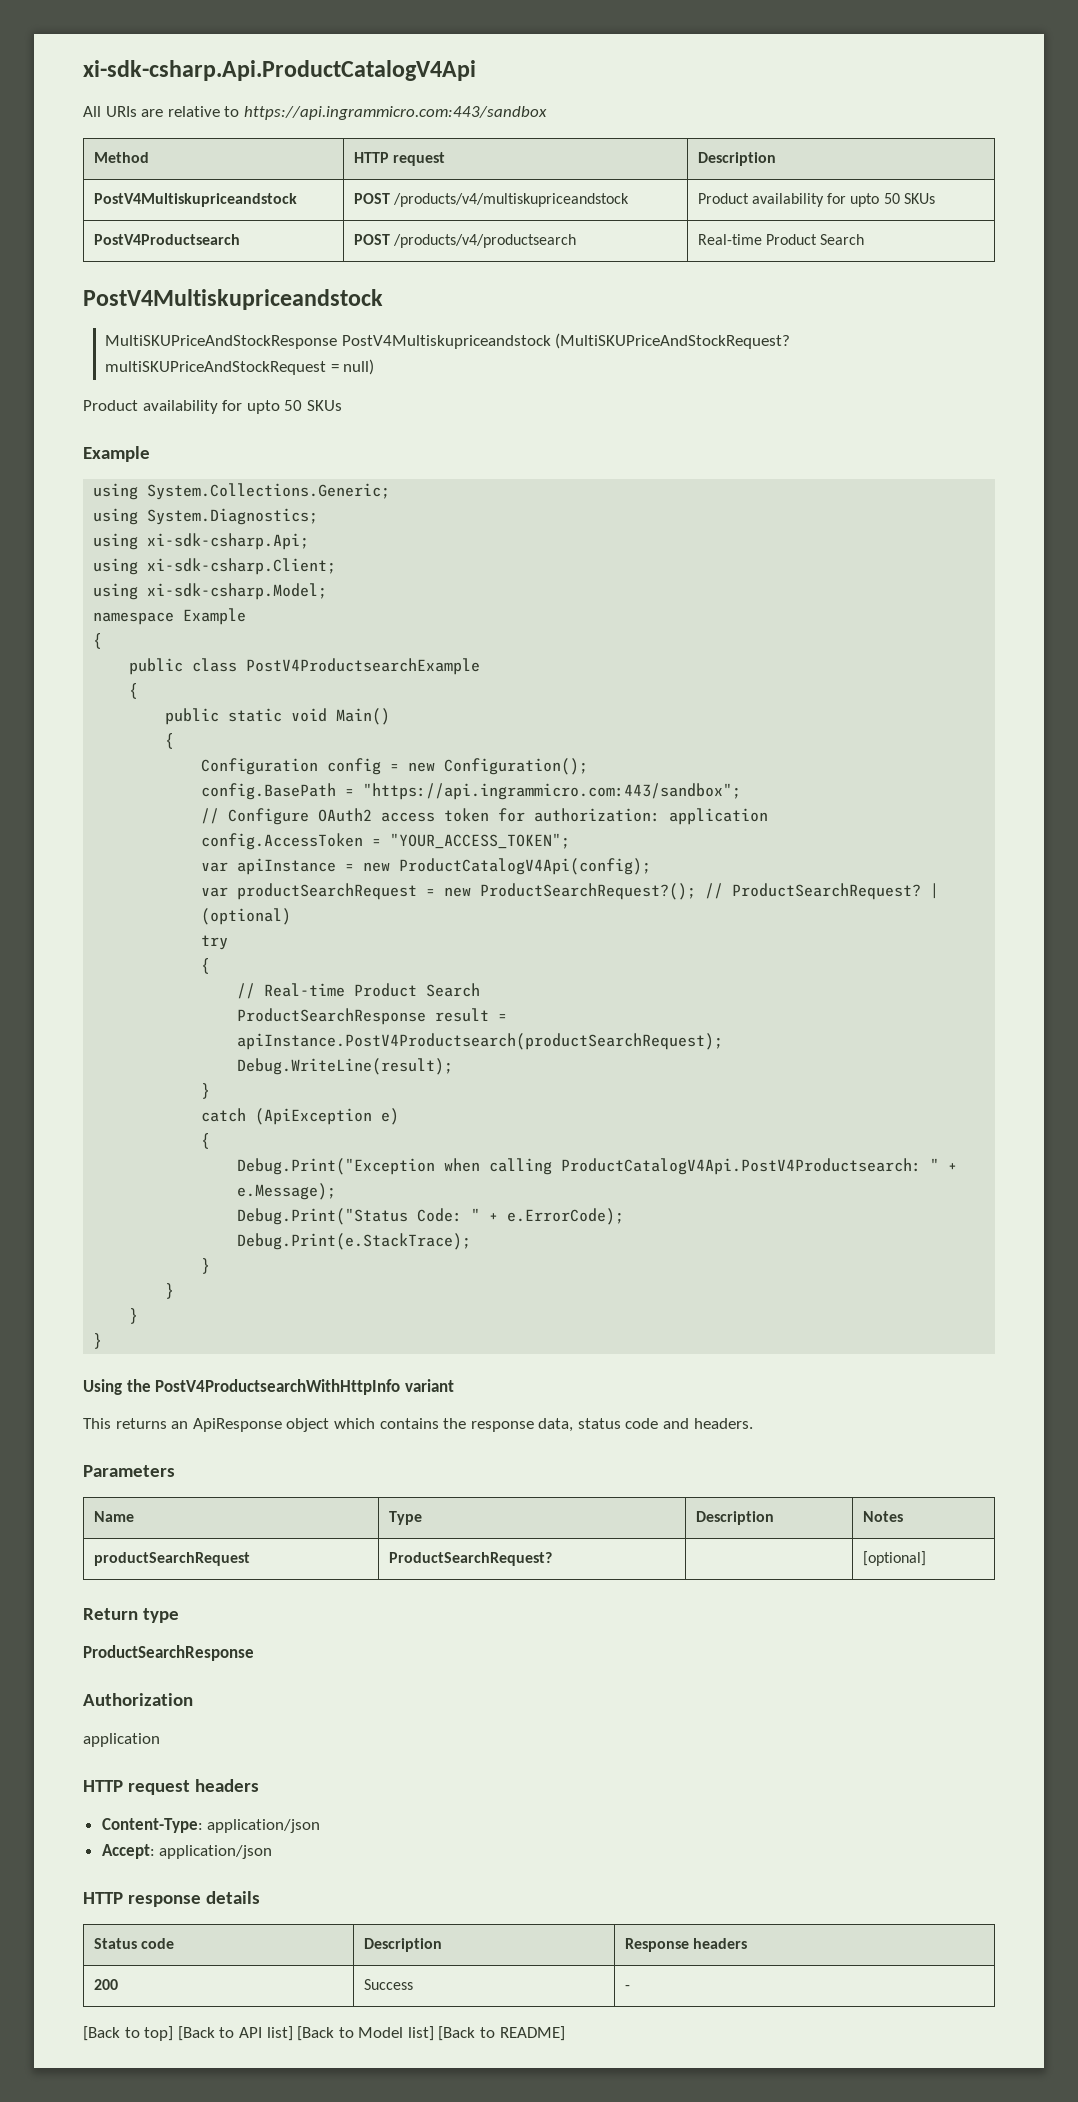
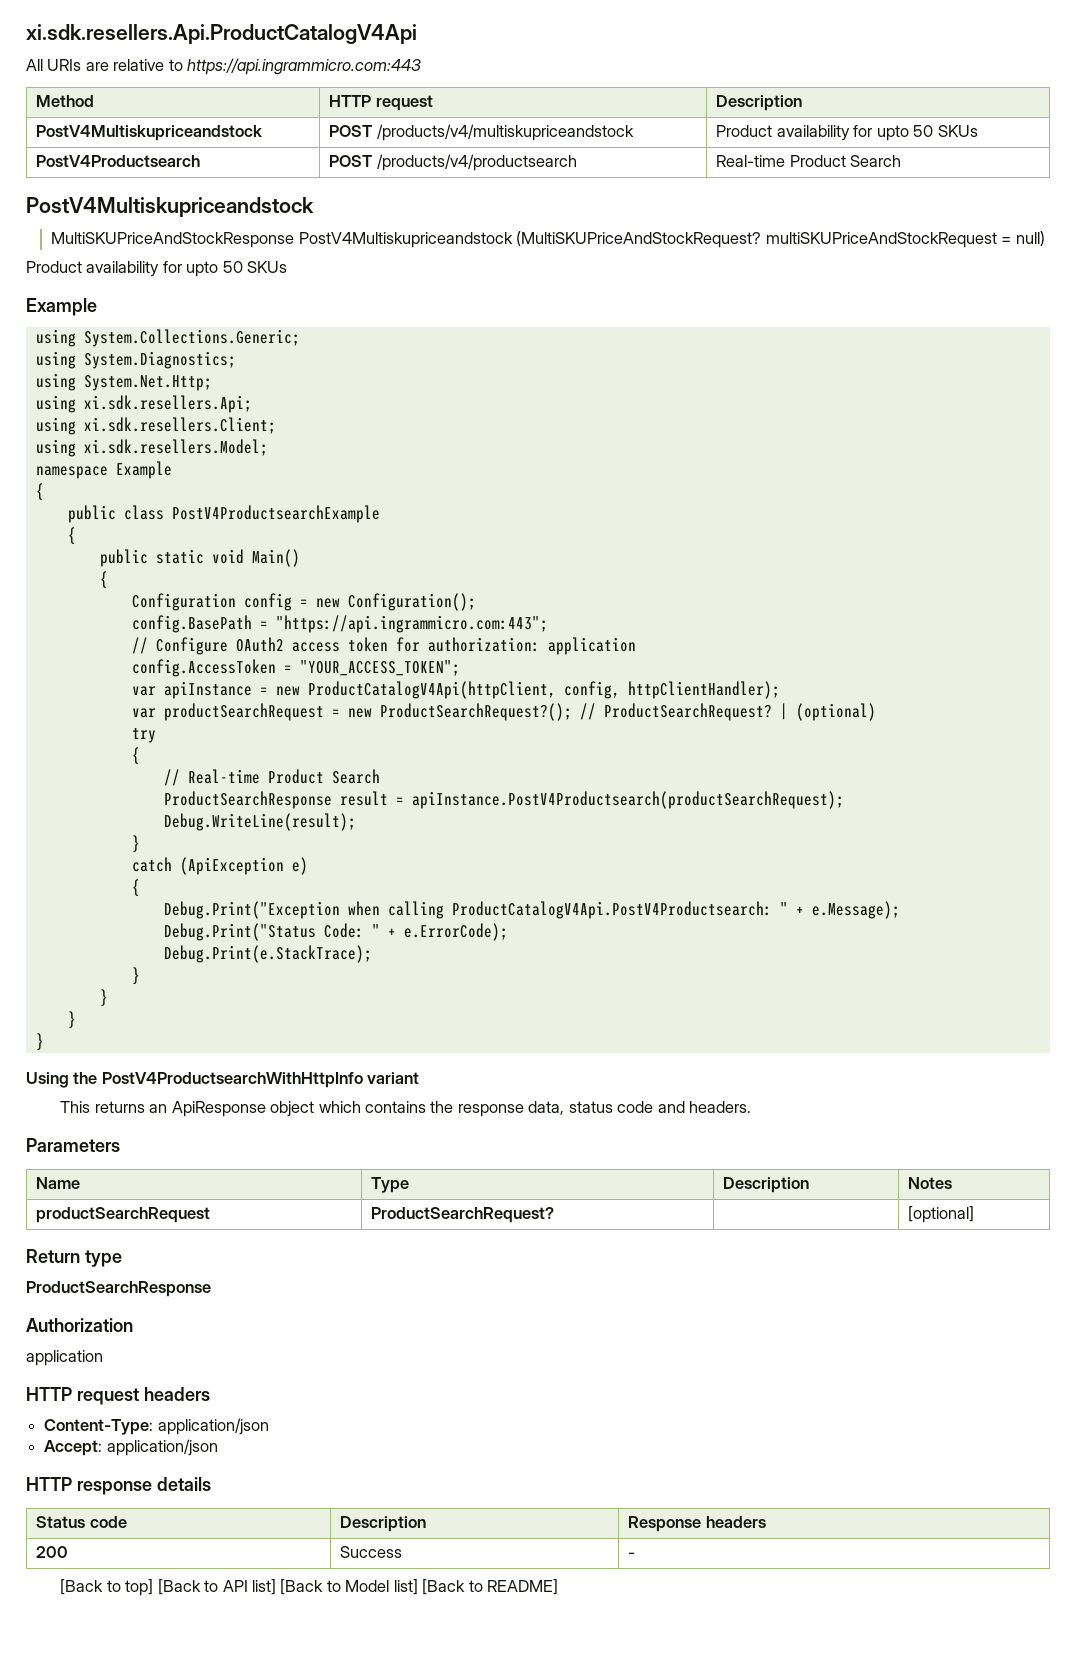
[83,60,476,81] xi-sdk-csharp.Api.ProductCatalogV4Api -> [26,24,417,45] xi.sdk.resellers.Api.ProductCatalogV4Api
[243,106,547,120] https://api.ingrammicro.com:443/sandbox -> [187,58,422,75] https://api.ingrammicro.com:443
[147,533,310,550] [93,558,337,575] [93,583,328,600] xi-sdk-csharp.Api; // using xi-sdk-csharp.Client; // using xi-sdk-csharp.Model; -> [83,375,212,391] [35,395,252,413] [35,417,276,435] [35,439,268,457] System.Net.Http; // using xi.sdk.resellers.Api; // using xi.sdk.resellers.Client; // using xi.sdk.resellers.Model;
[363,783,742,800] "https://api.ingrammicro.com:443/sandbox"; -> [275,615,548,633] "https://api.ingrammicro.com:443";
[399,858,652,875] ProductCatalogV4Api(config); -> [307,681,780,699] ProductCatalogV4Api(httpClient, config, httpClientHandler);

